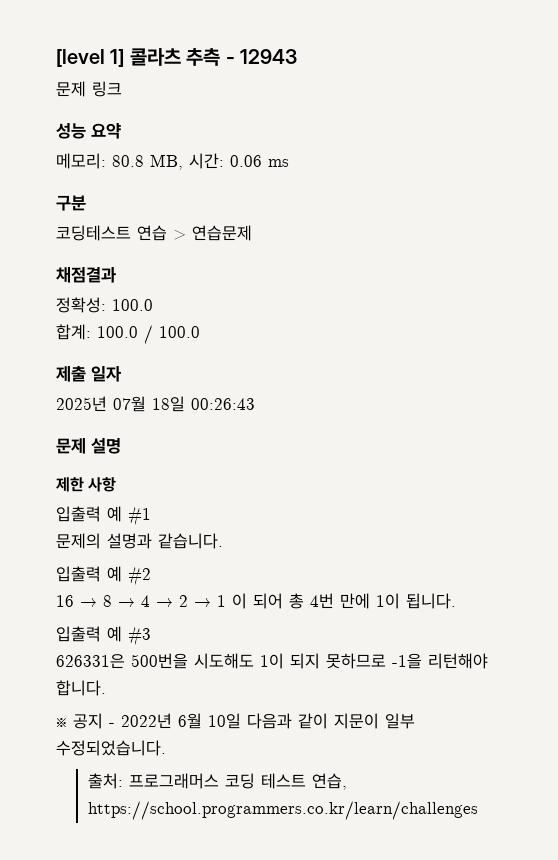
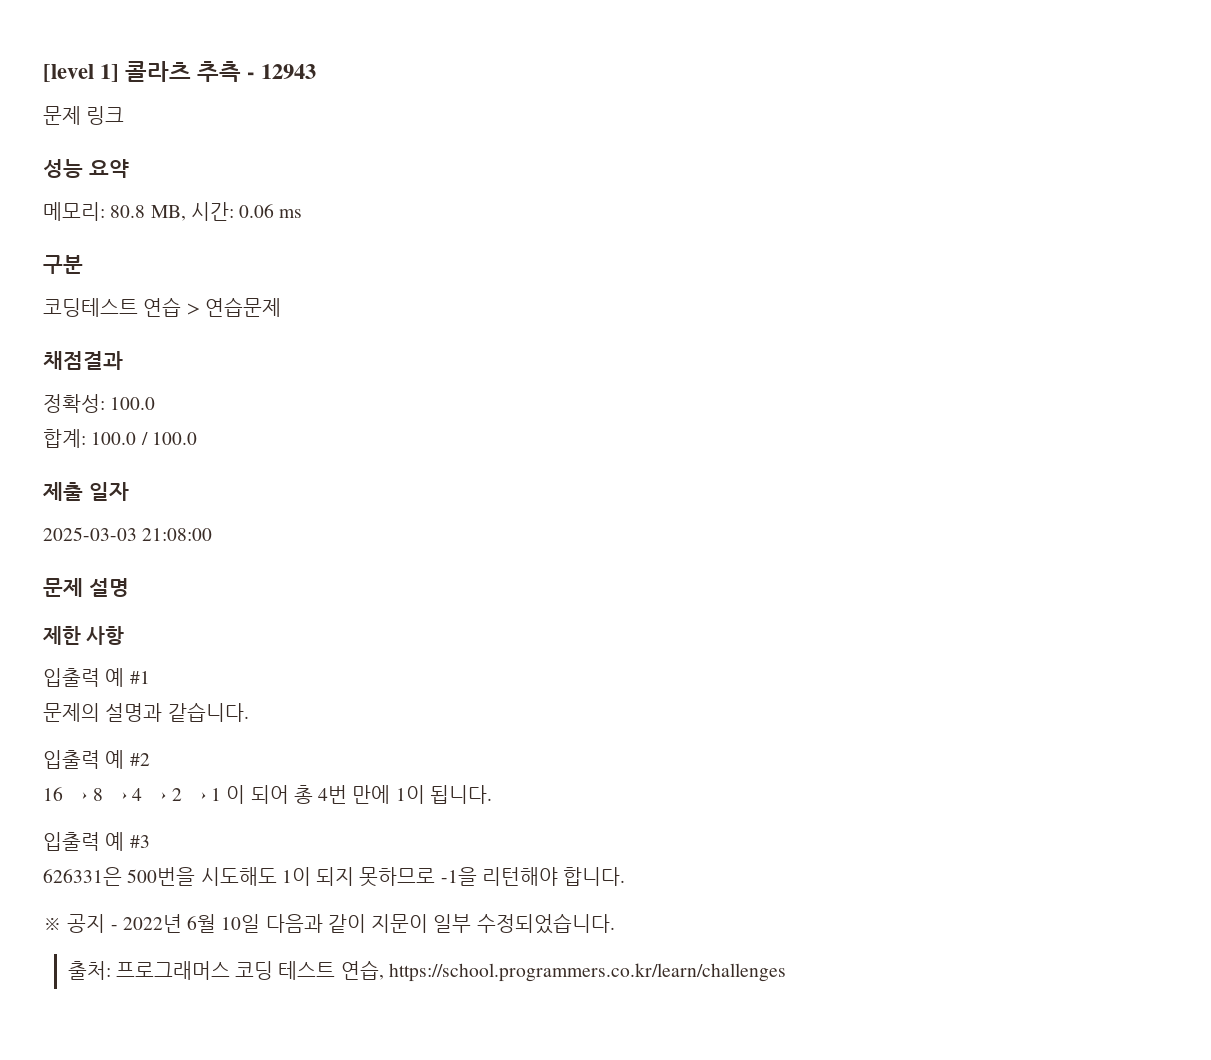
[56,396,255,412] 2025년 07월 18일 00:26:43 -> [43,527,213,541] 2025-03-03 21:08:00

